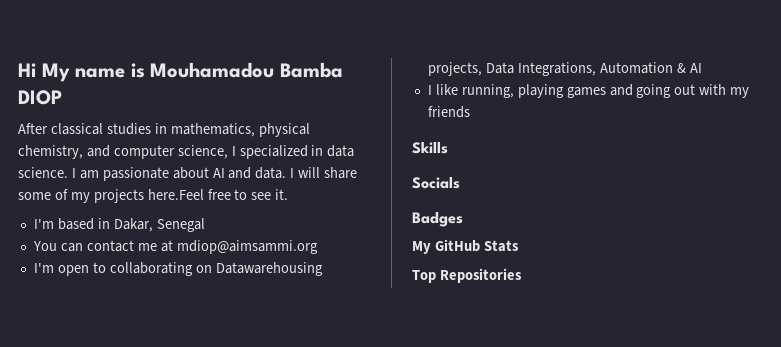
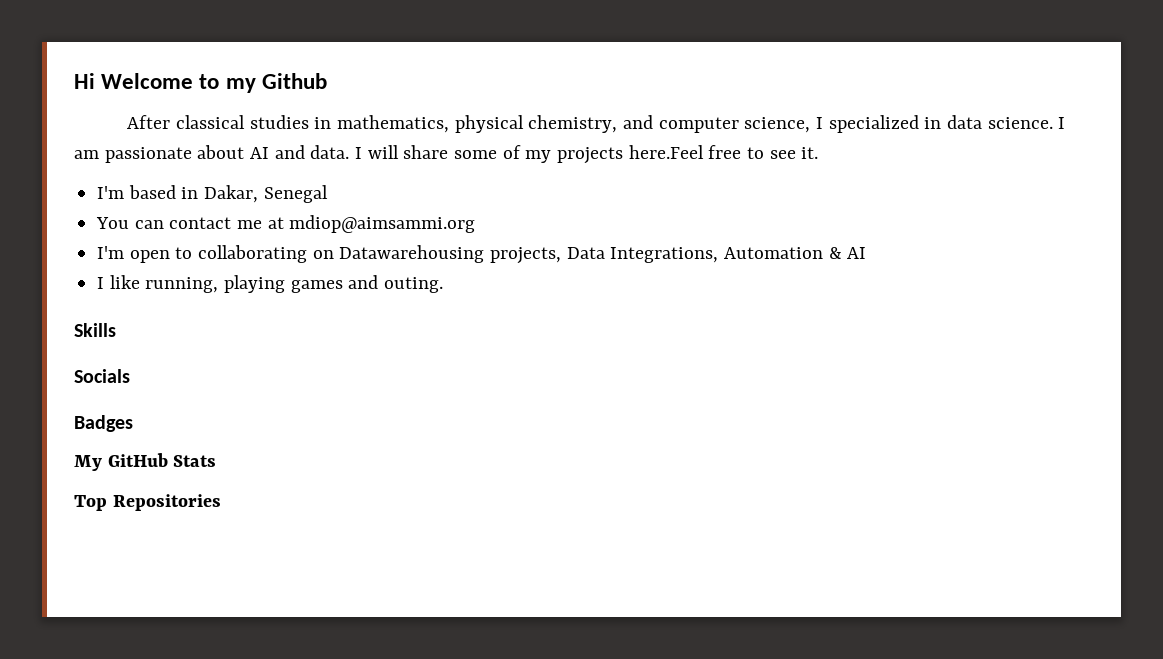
[41,62,343,82] [18,90,62,105] My name is Mouhamadou Bamba DIOP -> [101,73,327,93] Welcome to my Github
[636,84,750,98] [427,106,470,118] going out with my friends -> [384,277,444,293] outing.

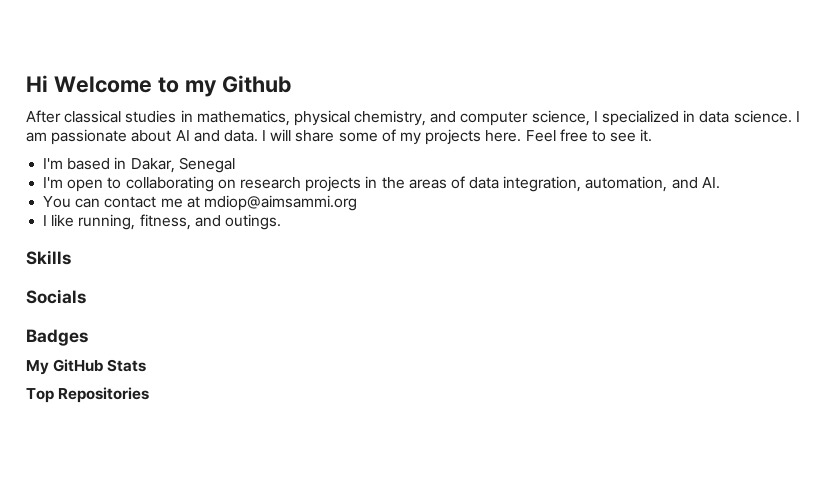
[628,145,704,159] here.Feel -> [485,130,556,142] here. Feel
(328, 194) none -> [43,176,720,192] // I'm open to collaborating on research projects in the areas of data integration, automation, and AI.
[97,245,867,264] // I'm open to collaborating on Datawarehousing projects, Data Integrations, Automation & AI -> (357, 203) none
[224,275,444,293] playing games and outing. -> [139,214,281,230] fitness, and outings.

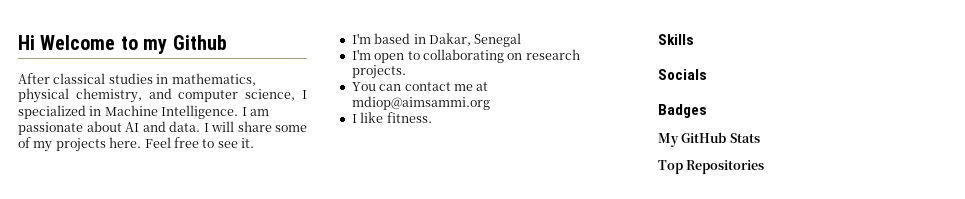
[699,110,792,123] data science. -> [104,105,239,119] Machine Intelligence.
[305,176,720,192] projects in the areas of data integration, automation, and AI. -> [351,65,406,79] projects.
[78,214,281,230] running, fitness, and outings. -> [386,112,432,123] fitness.

